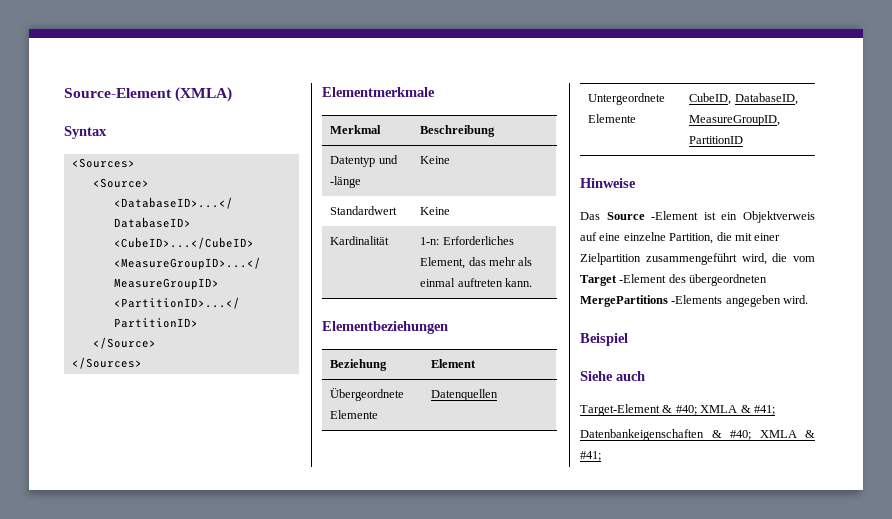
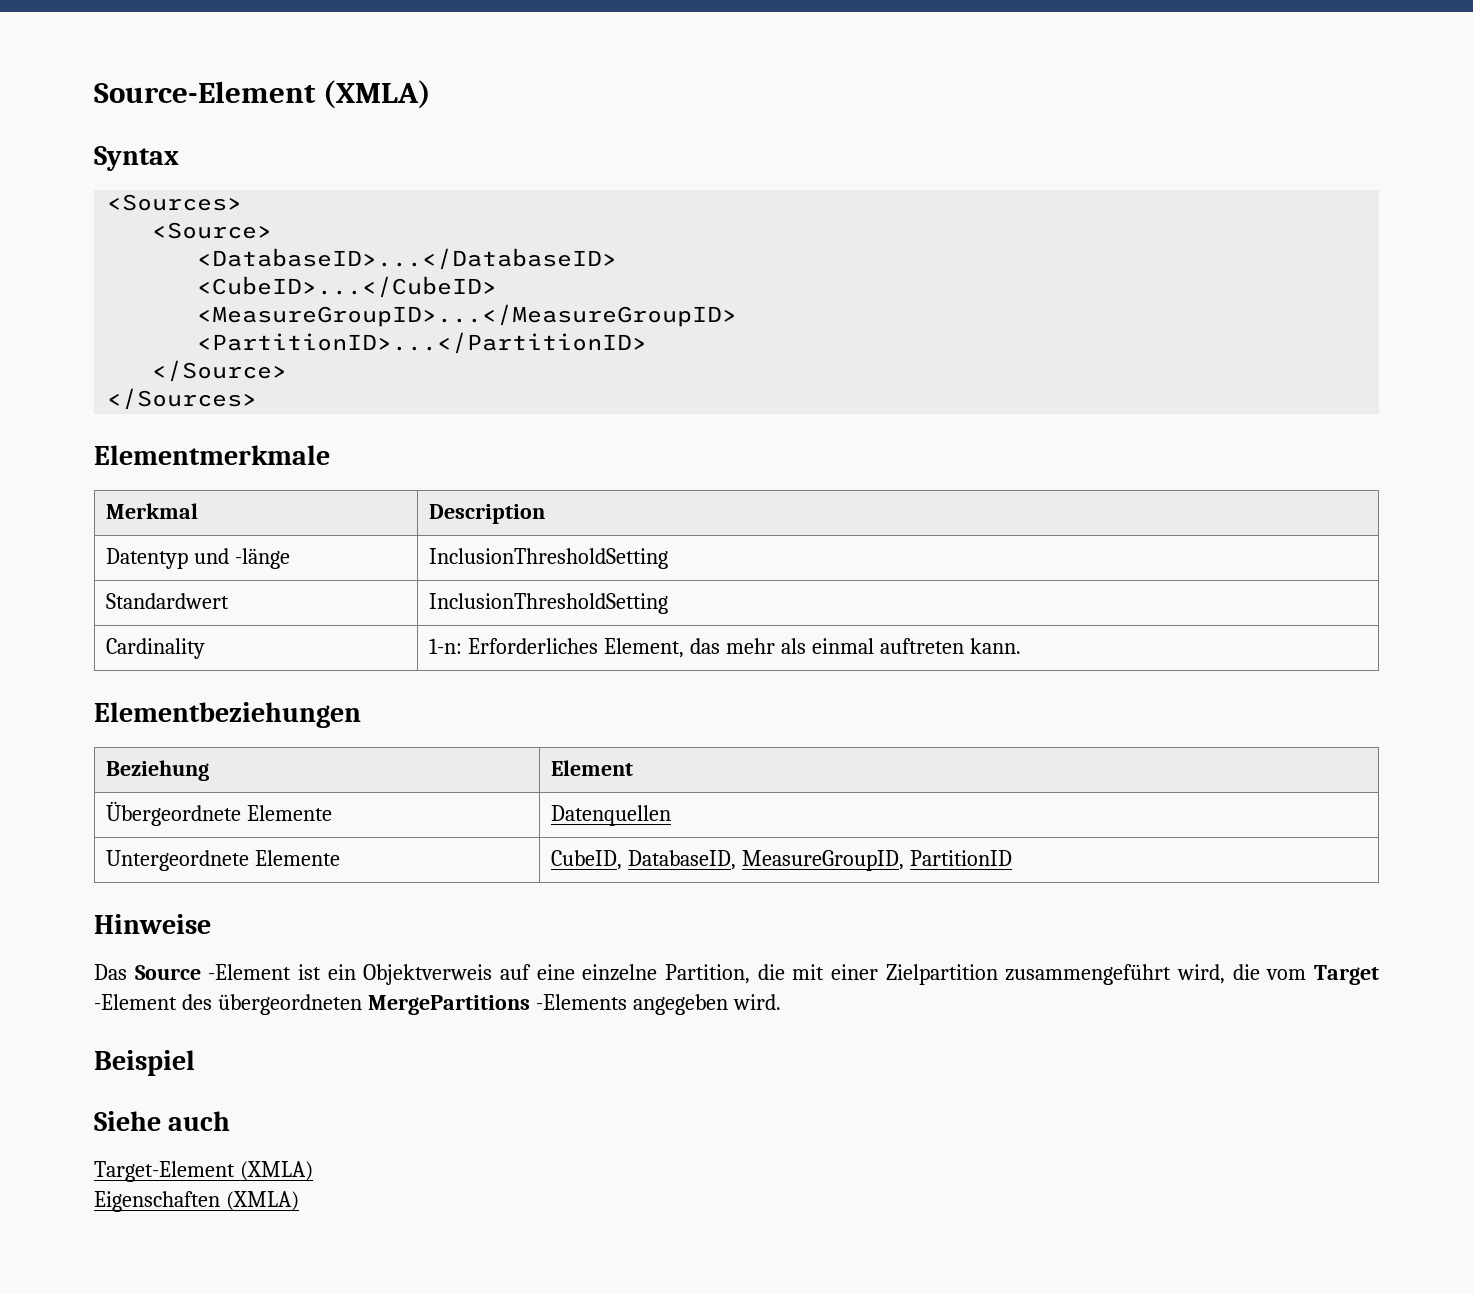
[420,125,496,137] Beschreibung -> [429,504,546,524] Description
[420,156,451,164] Keine -> [429,548,669,569] InclusionThresholdSetting
[420,207,451,215] [330,236,390,245] Keine // Kardinalität -> [429,593,669,614] [106,638,206,659] InclusionThresholdSetting // Cardinality
[662,405,775,415] [580,429,815,441] [580,451,601,461] & #40; XMLA & #41; // Datenbankeigenschaften & #40; XMLA & #41; -> [239,1161,313,1181] [94,1191,299,1212] (XMLA) // Eigenschaften (XMLA)

